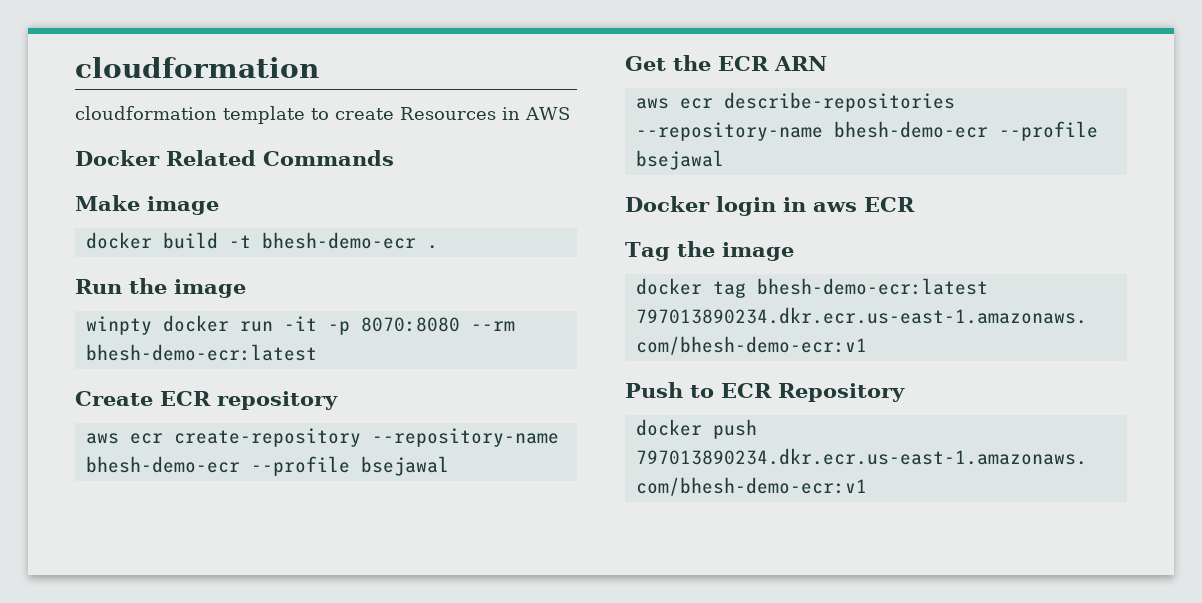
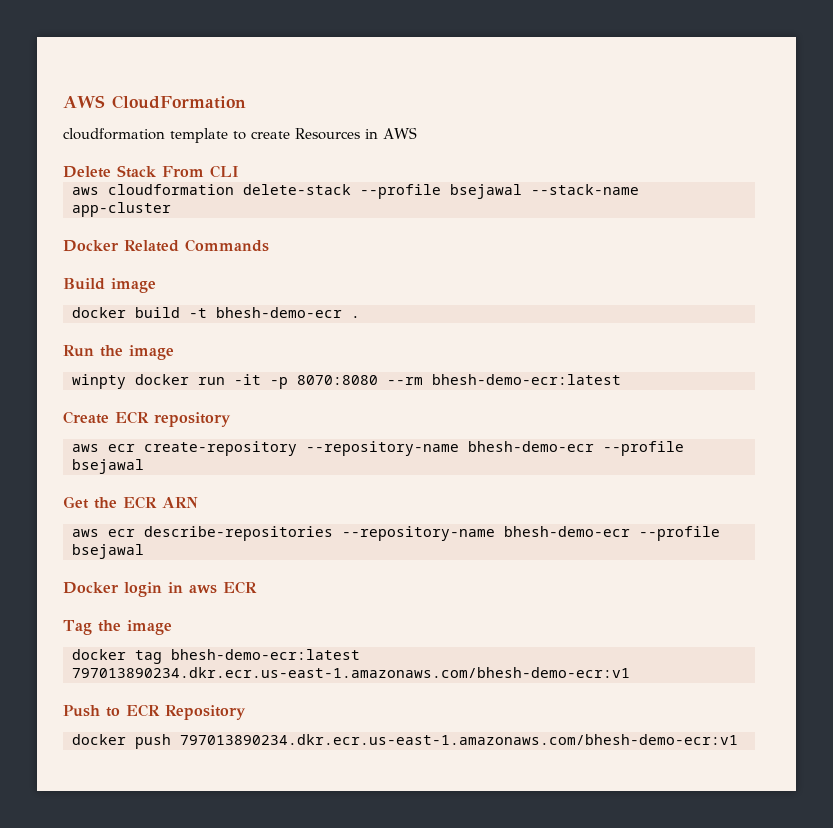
[75,57,319,78] cloudformation -> [63,95,246,109] AWS CloudFormation
(570, 113) none -> [63,165,239,178] [72,184,639,199] [72,202,171,217] // Delete Stack From CLI // aws cloudformation delete-stack --profile bsejawal --stack-name app-cluster
[75,195,140,211] Make -> [63,278,105,290] Build

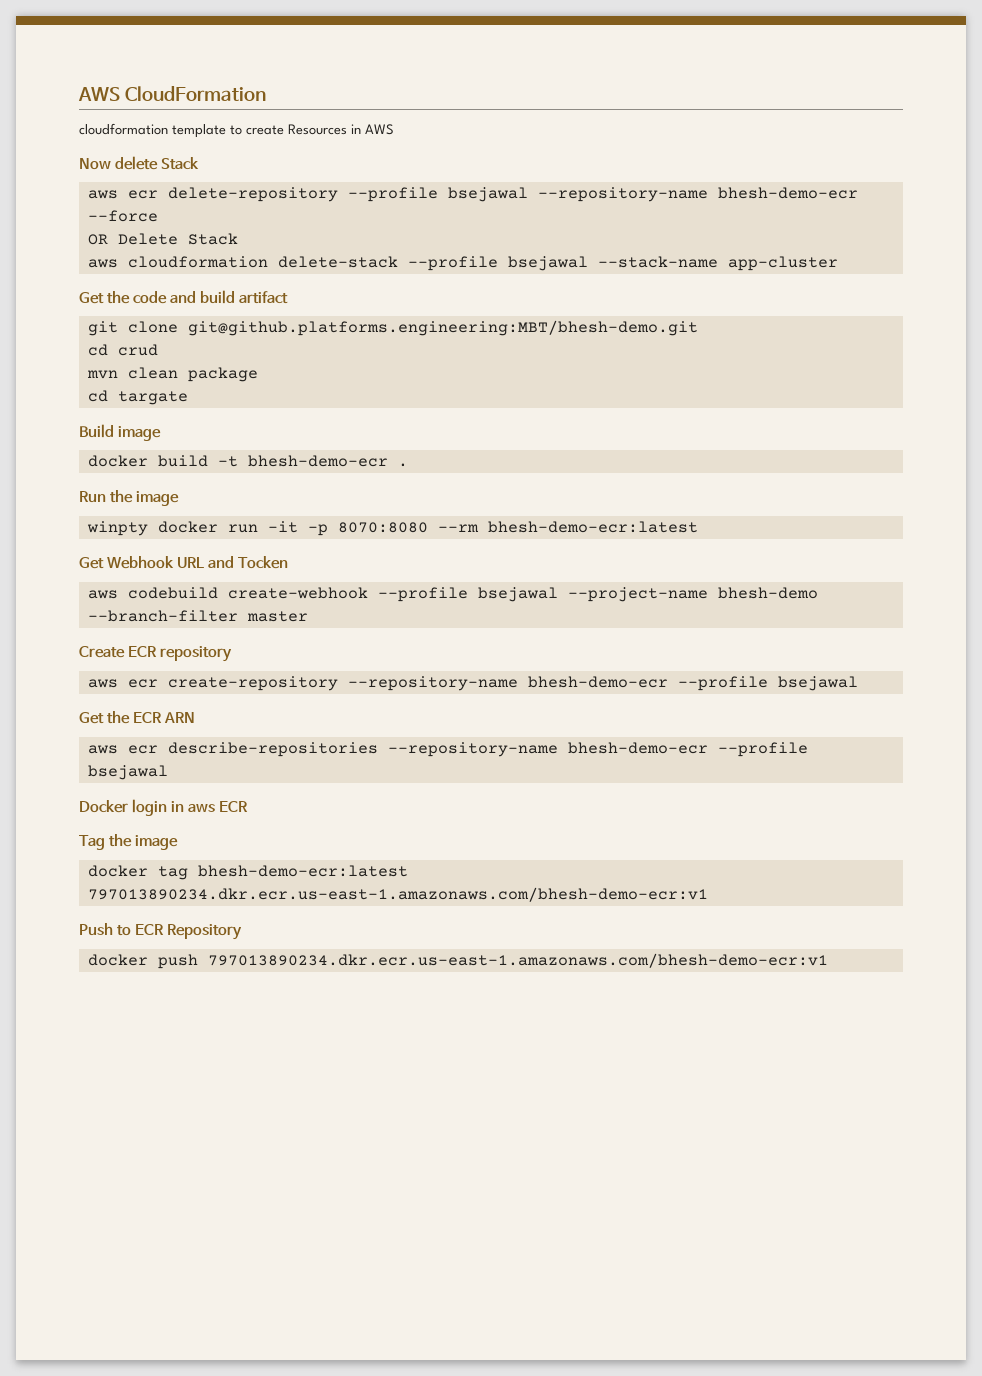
(417, 133) none -> [79,156,200,170] [87,187,858,202] [87,210,158,222] [87,234,108,245] Now delete Stack // aws ecr delete-repository --profile bsejawal --repository-name bhesh-demo-ecr --force // OR
[162,165,239,178] From CLI -> (238, 239) none
[63,239,269,252] Docker Related Commands -> [79,290,289,304] [87,320,698,336] [87,344,158,356] [86,367,258,382] [87,390,188,405] Get the code and build artifact // git clone git@github.platforms.engineering:MBT/bhesh-demo.git // cd crud // mvn clean package // cd targate
(621, 379) none -> [79,556,289,569] [87,587,818,602] [87,610,308,622] // Get Webhook URL and Tocken // aws codebuild create-webhook --profile bsejawal --project-name bhesh-demo --branch-filter master

